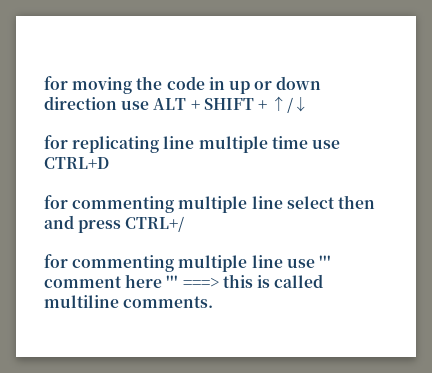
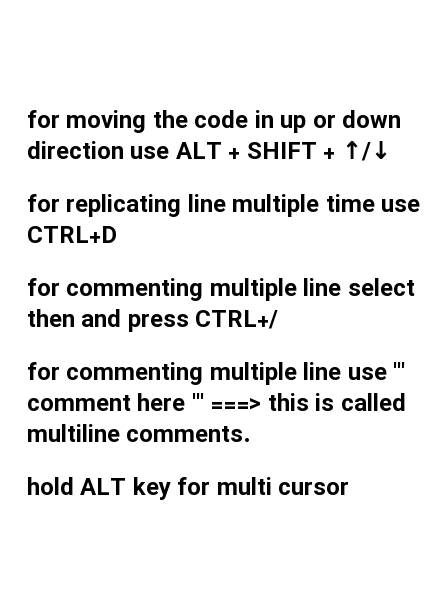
(214, 302) none -> [27,477,350,500] // hold ALT key for multi cursor

